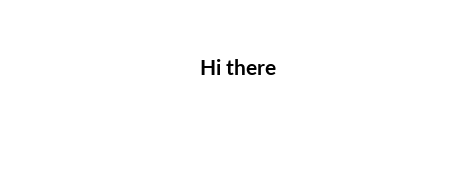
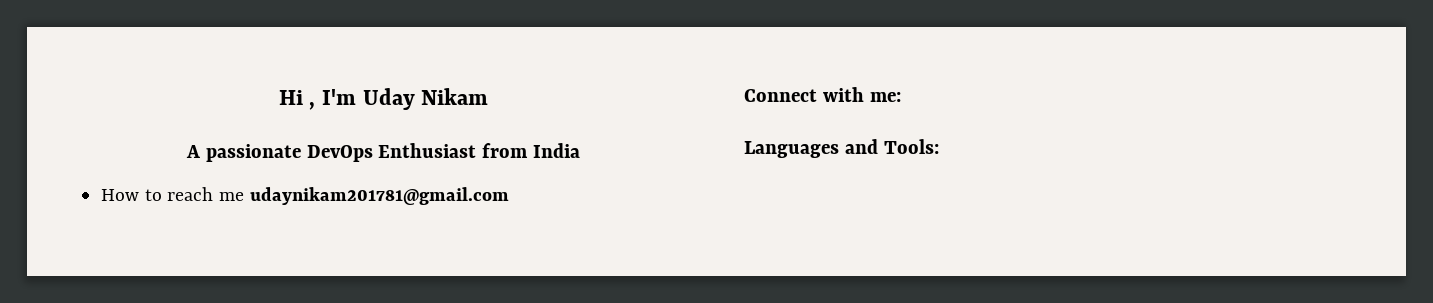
[226,59,277,75] there -> [309,88,489,110] [185,143,581,162] [101,187,509,205] [744,87,901,102] [744,139,939,158] , I'm Uday Nikam // A passionate DevOps Enthusiast from India // How to reach me udaynikam201781@gmail.com // Connect with me: // Languages and Tools:

